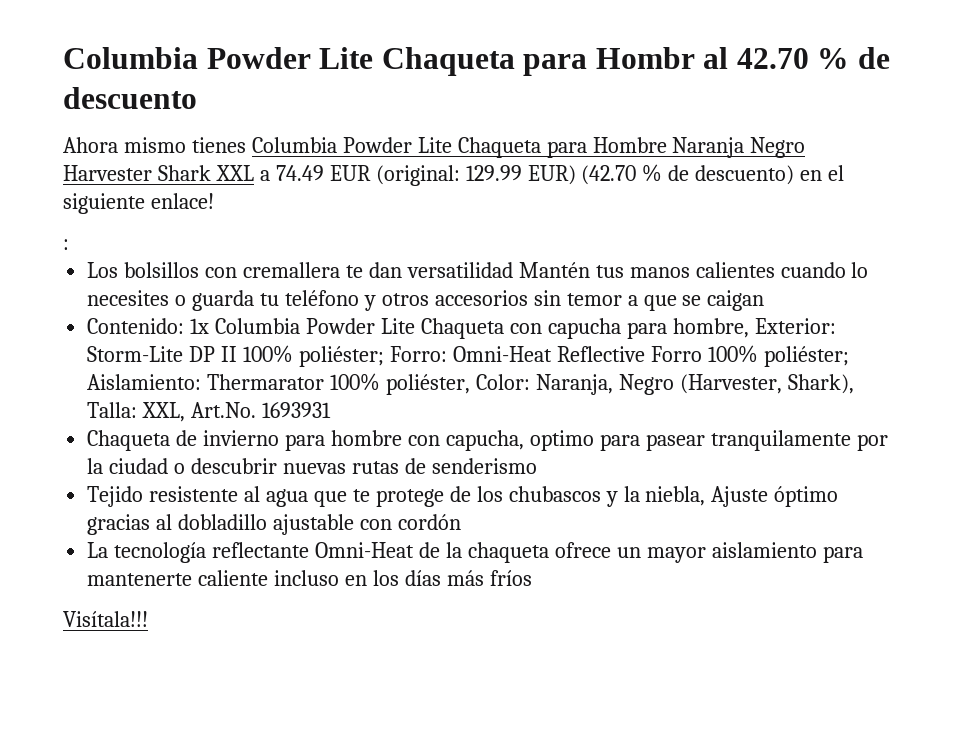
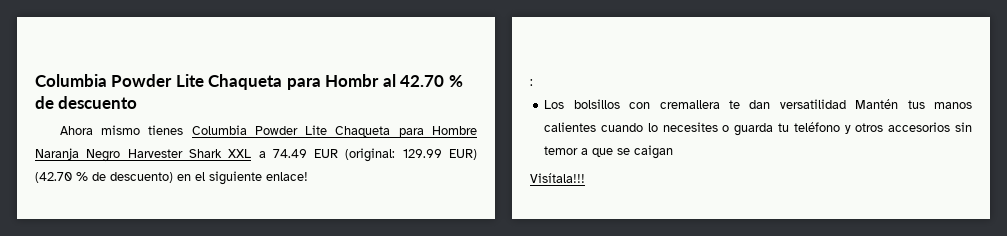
[87,318,836,339] [87,345,849,367] [87,373,854,395] [87,402,332,422] [87,430,888,451] [87,458,537,474] [87,486,839,507] [87,514,461,535] [87,542,863,563] [87,570,532,586] // Contenido: 1x Columbia Powder Lite Chaqueta con capucha para hombre, Exterior: Storm-Lite DP II 100% poliéster; Forro: Omni-Heat Reflective Forro 100% poliéster; Aislamiento: Thermarator 100% poliéster, Color: Naranja, Negro (Harvester, Shark), Talla: XXL, Art.No. 1693931 // Chaqueta de invierno para hombre con capucha, optimo para pasear tranquilamente por la ciudad o descubrir nuevas rutas de senderismo // Tejido resistente al agua que te protege de los chubascos y la niebla, Ajuste óptimo gracias al dobladillo ajustable con cordón // La tecnología reflectante Omni-Heat de la chaqueta ofrece un mayor aislamiento para mantenerte caliente incluso en los días más fríos -> (674, 152) none

